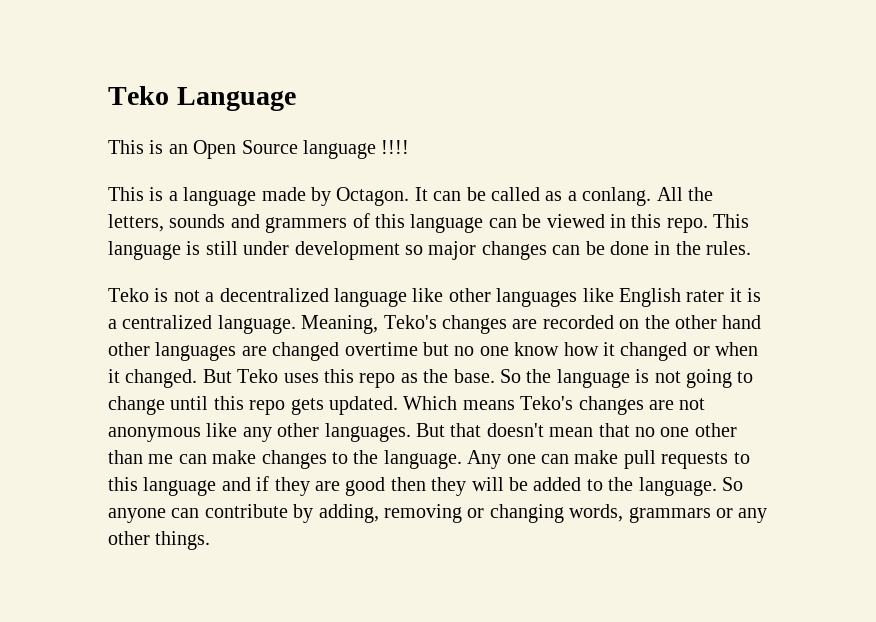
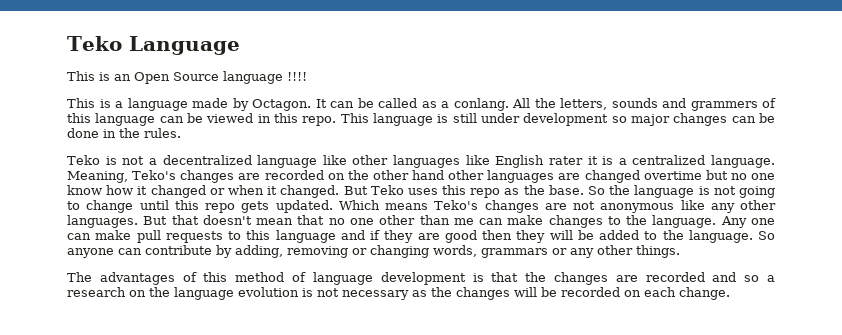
(211, 540) none -> [67,272,775,285] [67,287,730,300] // The advantages of this method of language development is that the changes are recorded and so a research on the language evolution is not necessary as the changes will be recorded on each change.

